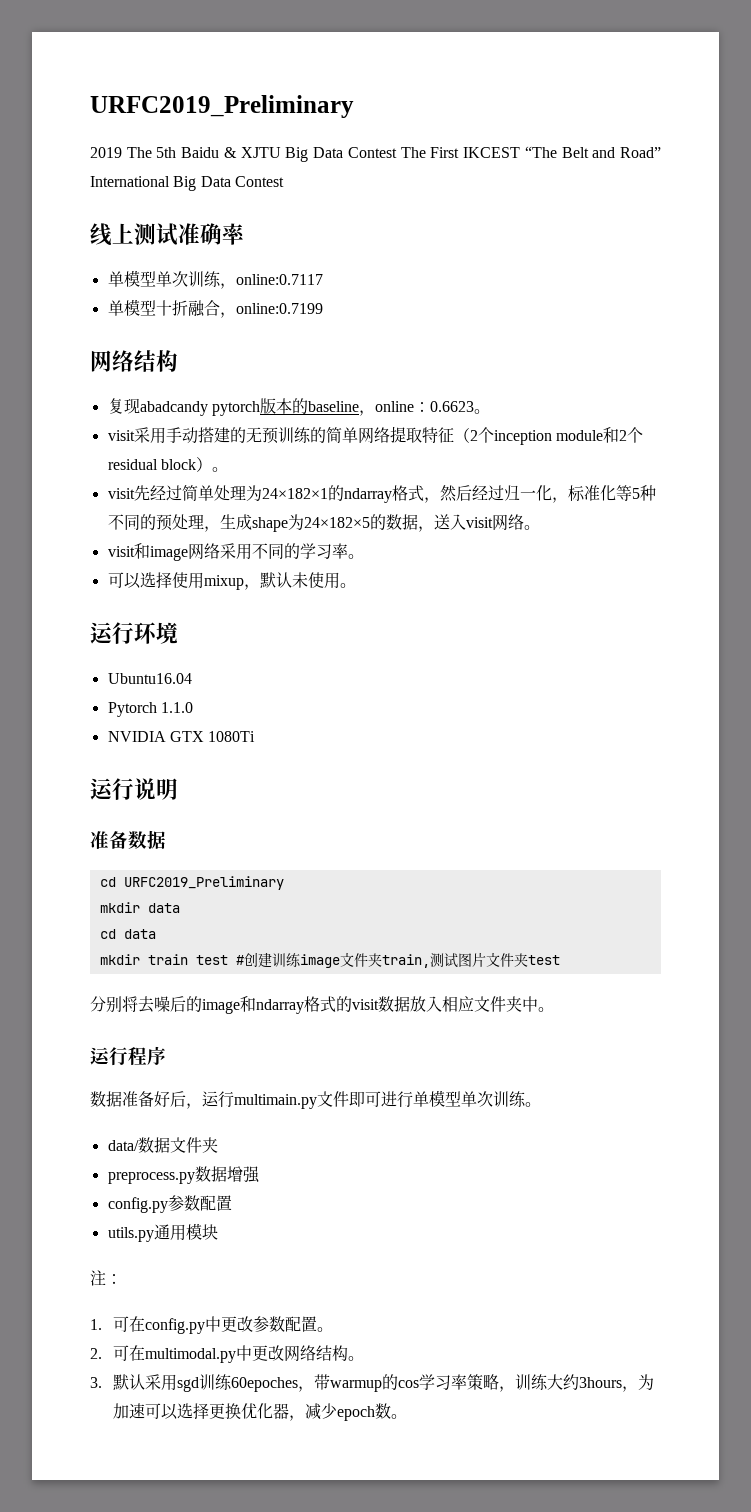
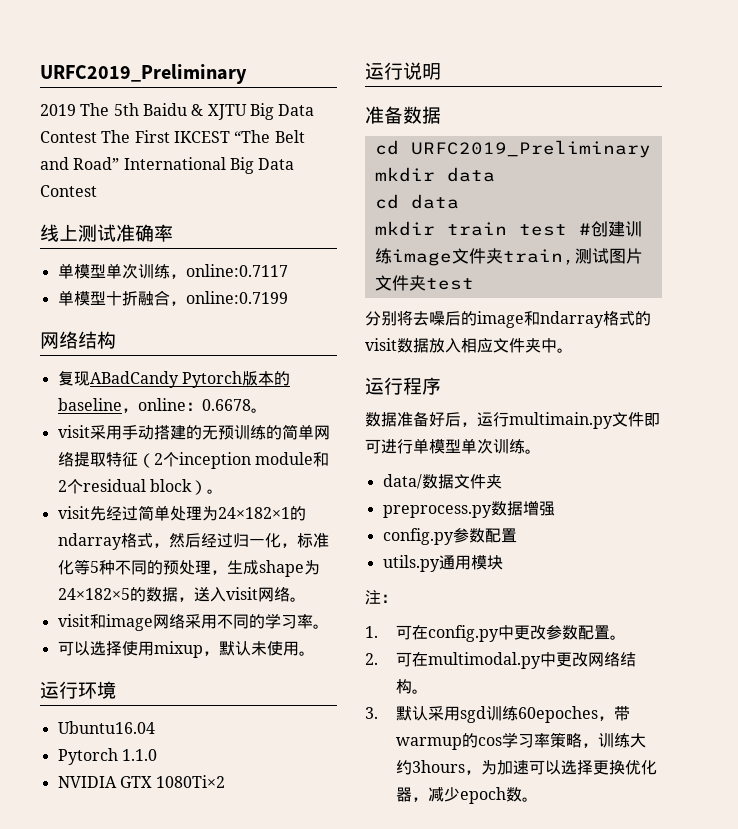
[139,401,260,416] abadcandy pytorch -> [89,371,242,388] ABadCandy Pytorch
[429,401,474,412] 0.6623 -> [201,399,251,411] 0.6678
[208,731,256,742] 1080Ti -> [156,775,226,788] 1080Ti×2

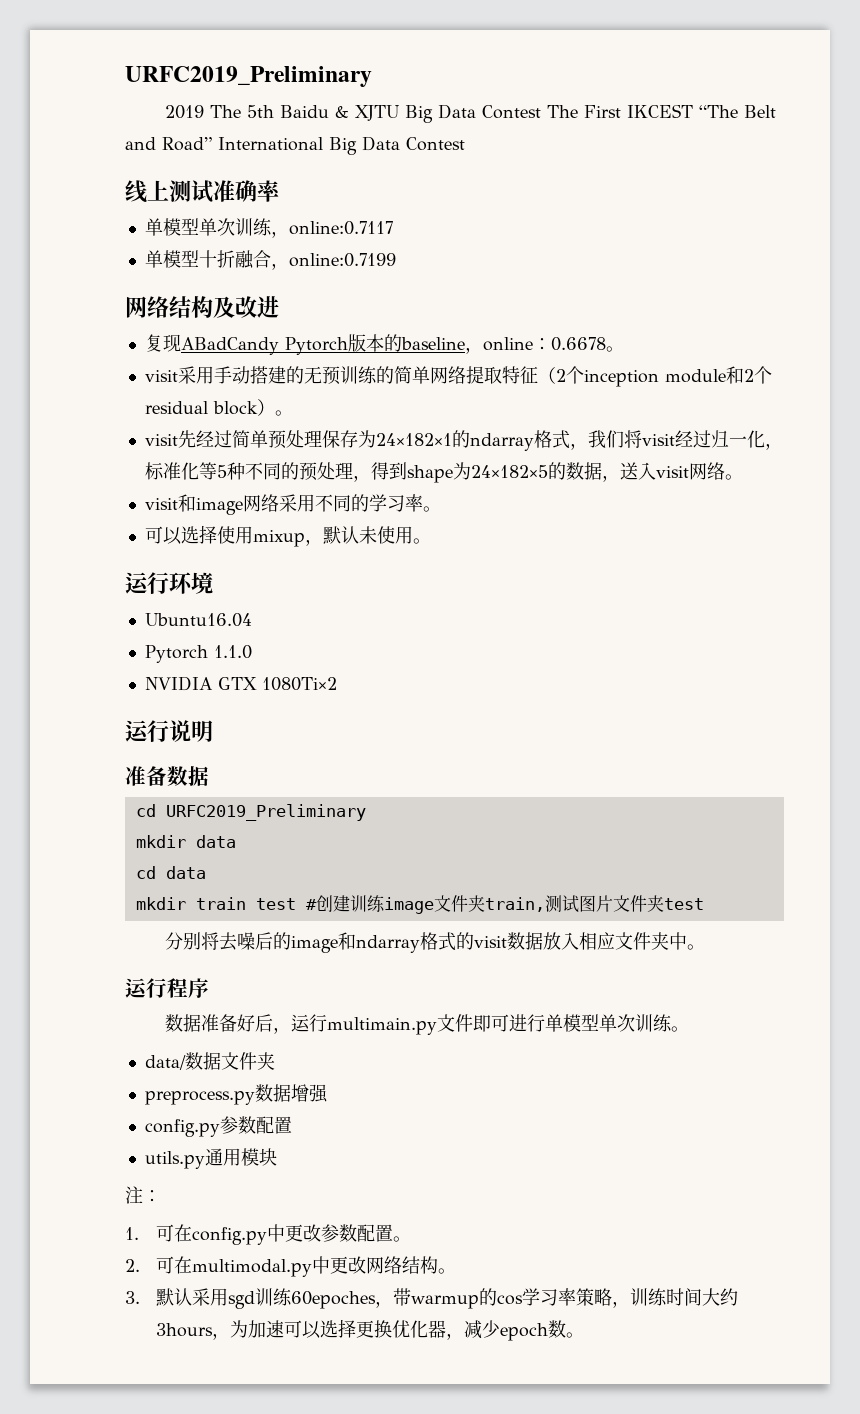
(116, 340) none -> [213,296,279,318] 及改进
[169,506,202,521] 处理 -> [267,430,358,449] 预处理保存
[168,533,201,548] 然后 -> [587,430,675,448] 我们将visit
[226,560,259,575] 生成 -> [370,462,407,480] 得到
(631, 740) none -> [665,1288,702,1306] 时间

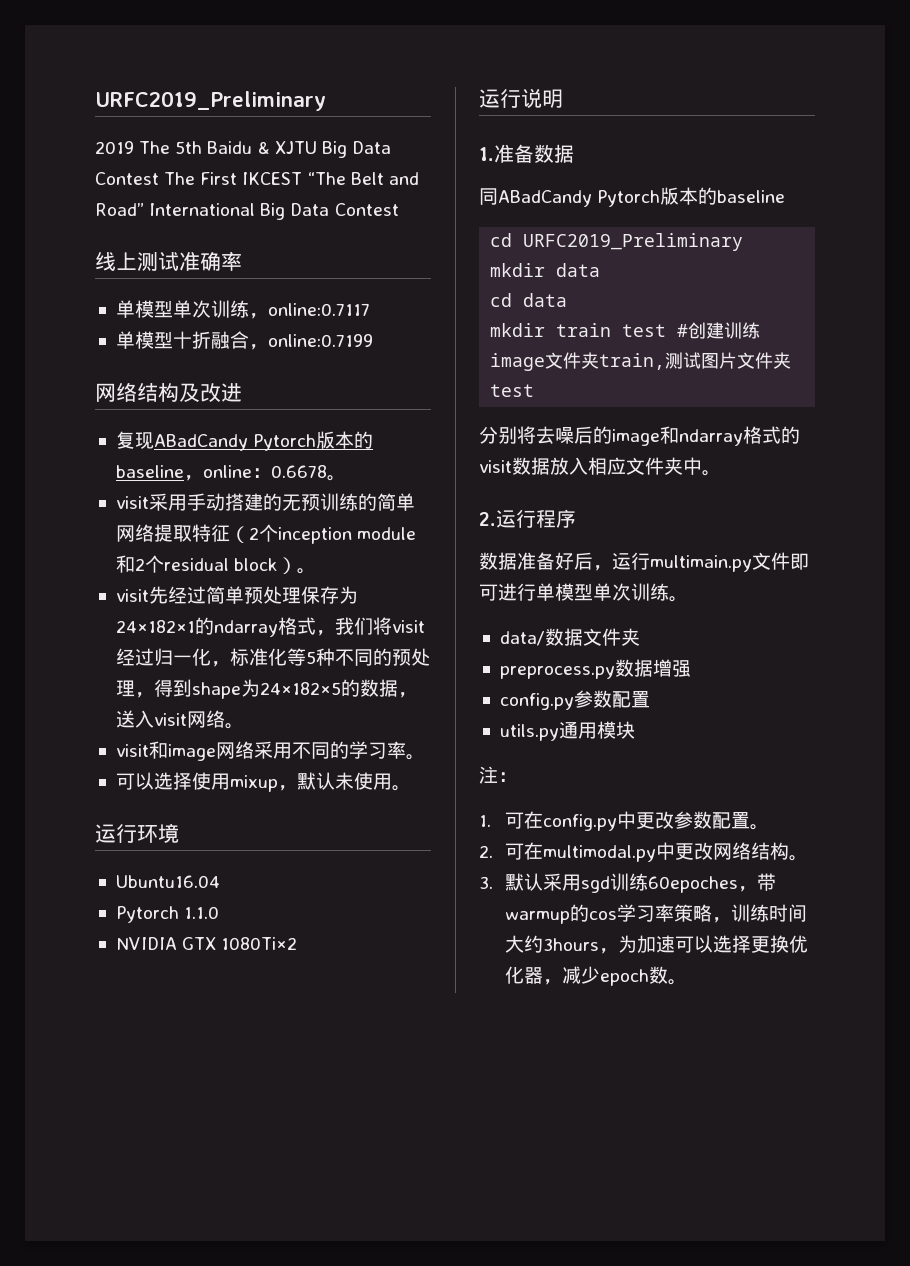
(213, 731) none -> [479,147,494,161] 1.
(209, 776) none -> [479,187,786,207] // 同ABadCandy Pytorch版本的baseline
(706, 947) none -> [479,512,496,526] 2.

